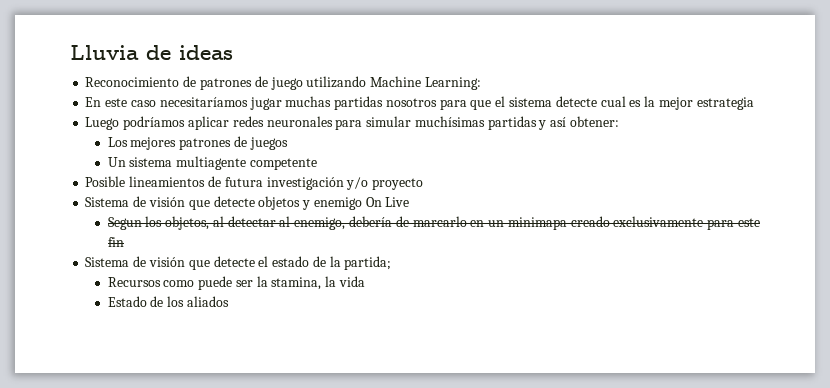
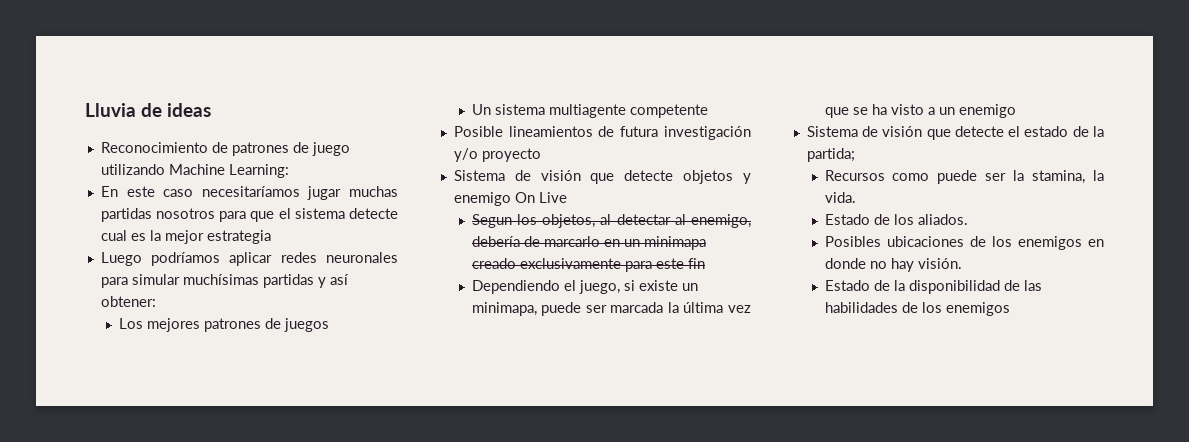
(124, 242) none -> [471,280,698,294] [471,302,751,316] [824,104,1016,118] // Dependiendo el juego, si existe un minimapa, puede ser marcada la última vez que se ha visto a un enemigo
[338,276,365,287] vida -> [824,192,856,203] vida.
[186,296,229,307] aliados -> [917,214,968,225] [824,236,1104,250] [824,258,962,272] [824,280,1042,294] [824,302,1010,316] aliados. // Posibles ubicaciones de los enemigos en donde no hay visión. // Estado de la disponibilidad de las habilidades de los enemigos

